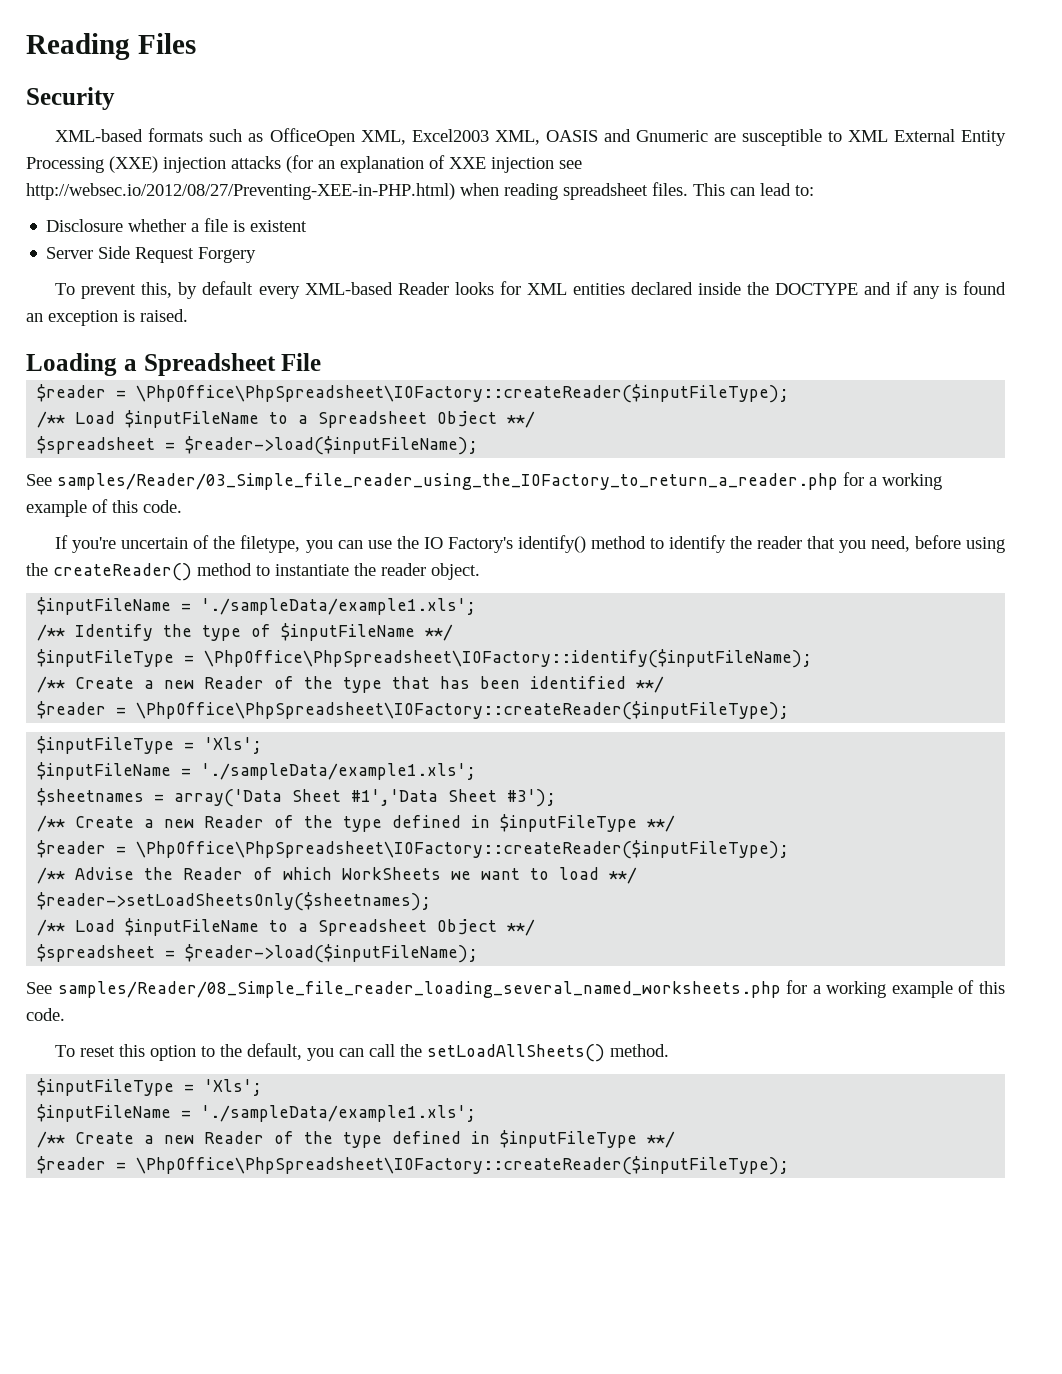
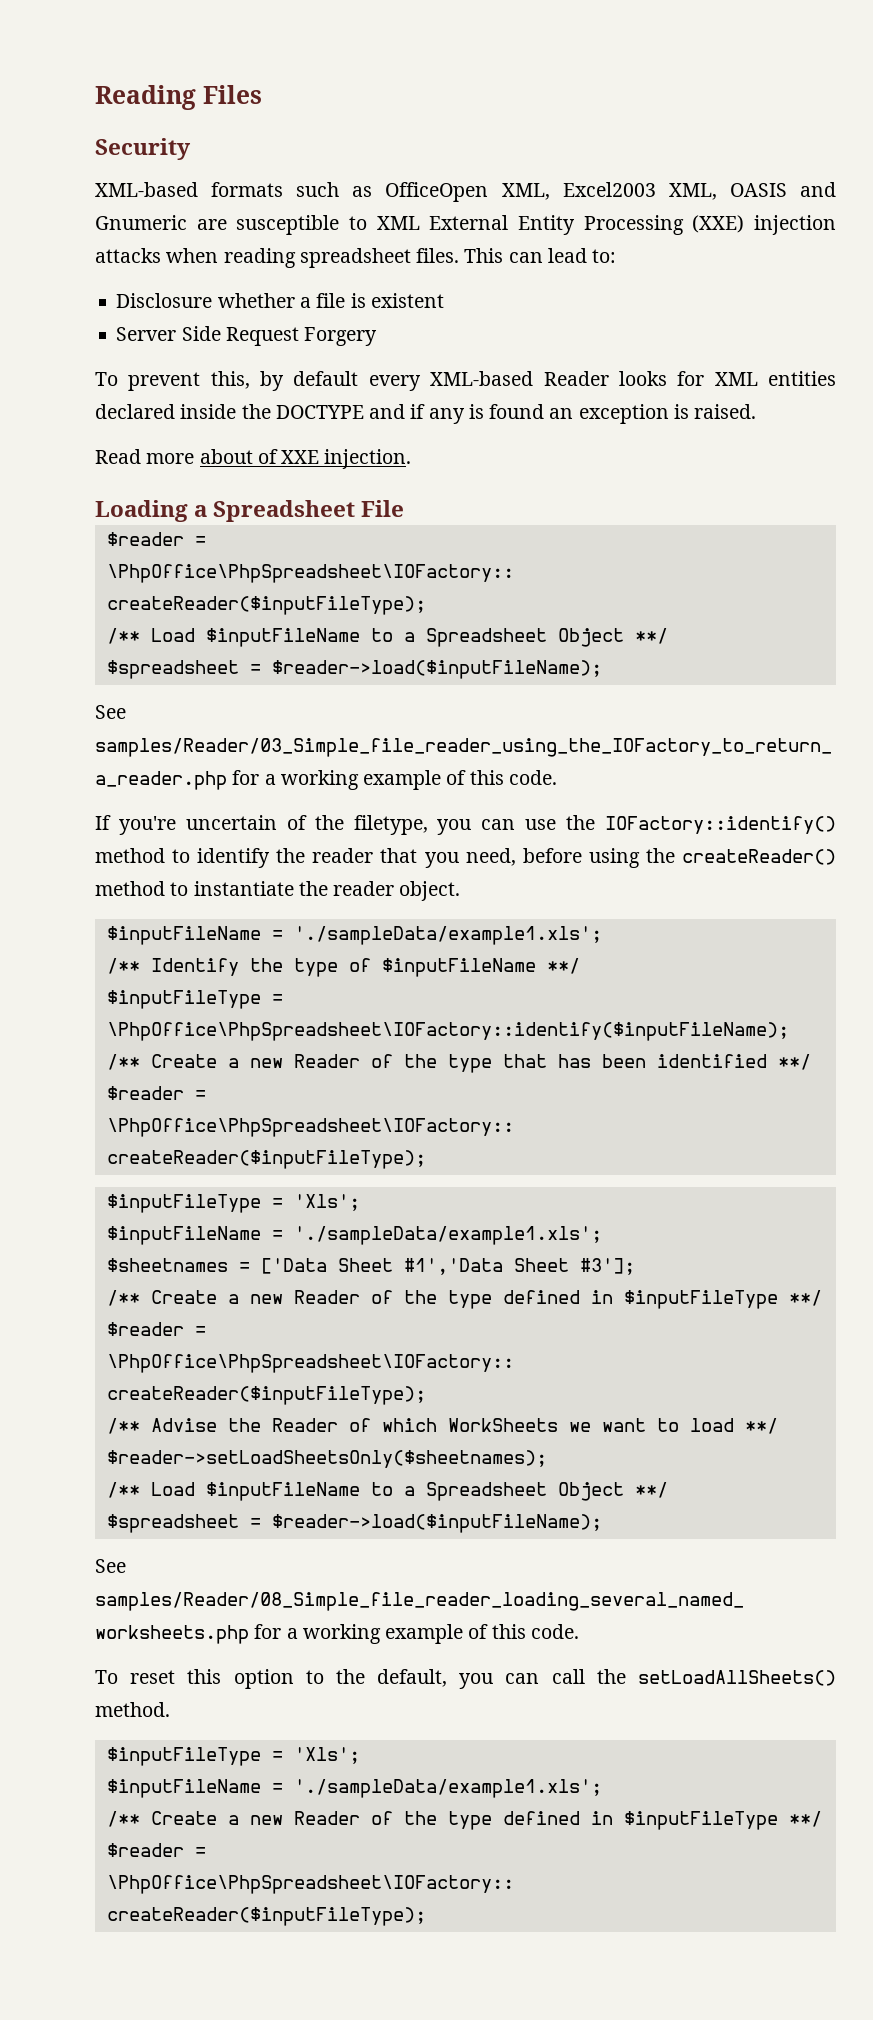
[286,155,582,173] [26,183,455,200] (for an explanation of XXE injection see http://websec.io/2012/08/27/Preventing-XEE-in-PHP.html) -> (161, 255) none
(188, 315) none -> [95,449,412,469] // Read more about of XXE injection.
[423,535,586,553] IO Factory's identify() -> [604,816,836,834] IOFactory::identify()
[174,789,283,807] array('Data -> [260,1258,327,1274] ['Data
[507,789,557,807] #3'); -> [579,1258,635,1275] #3'];

